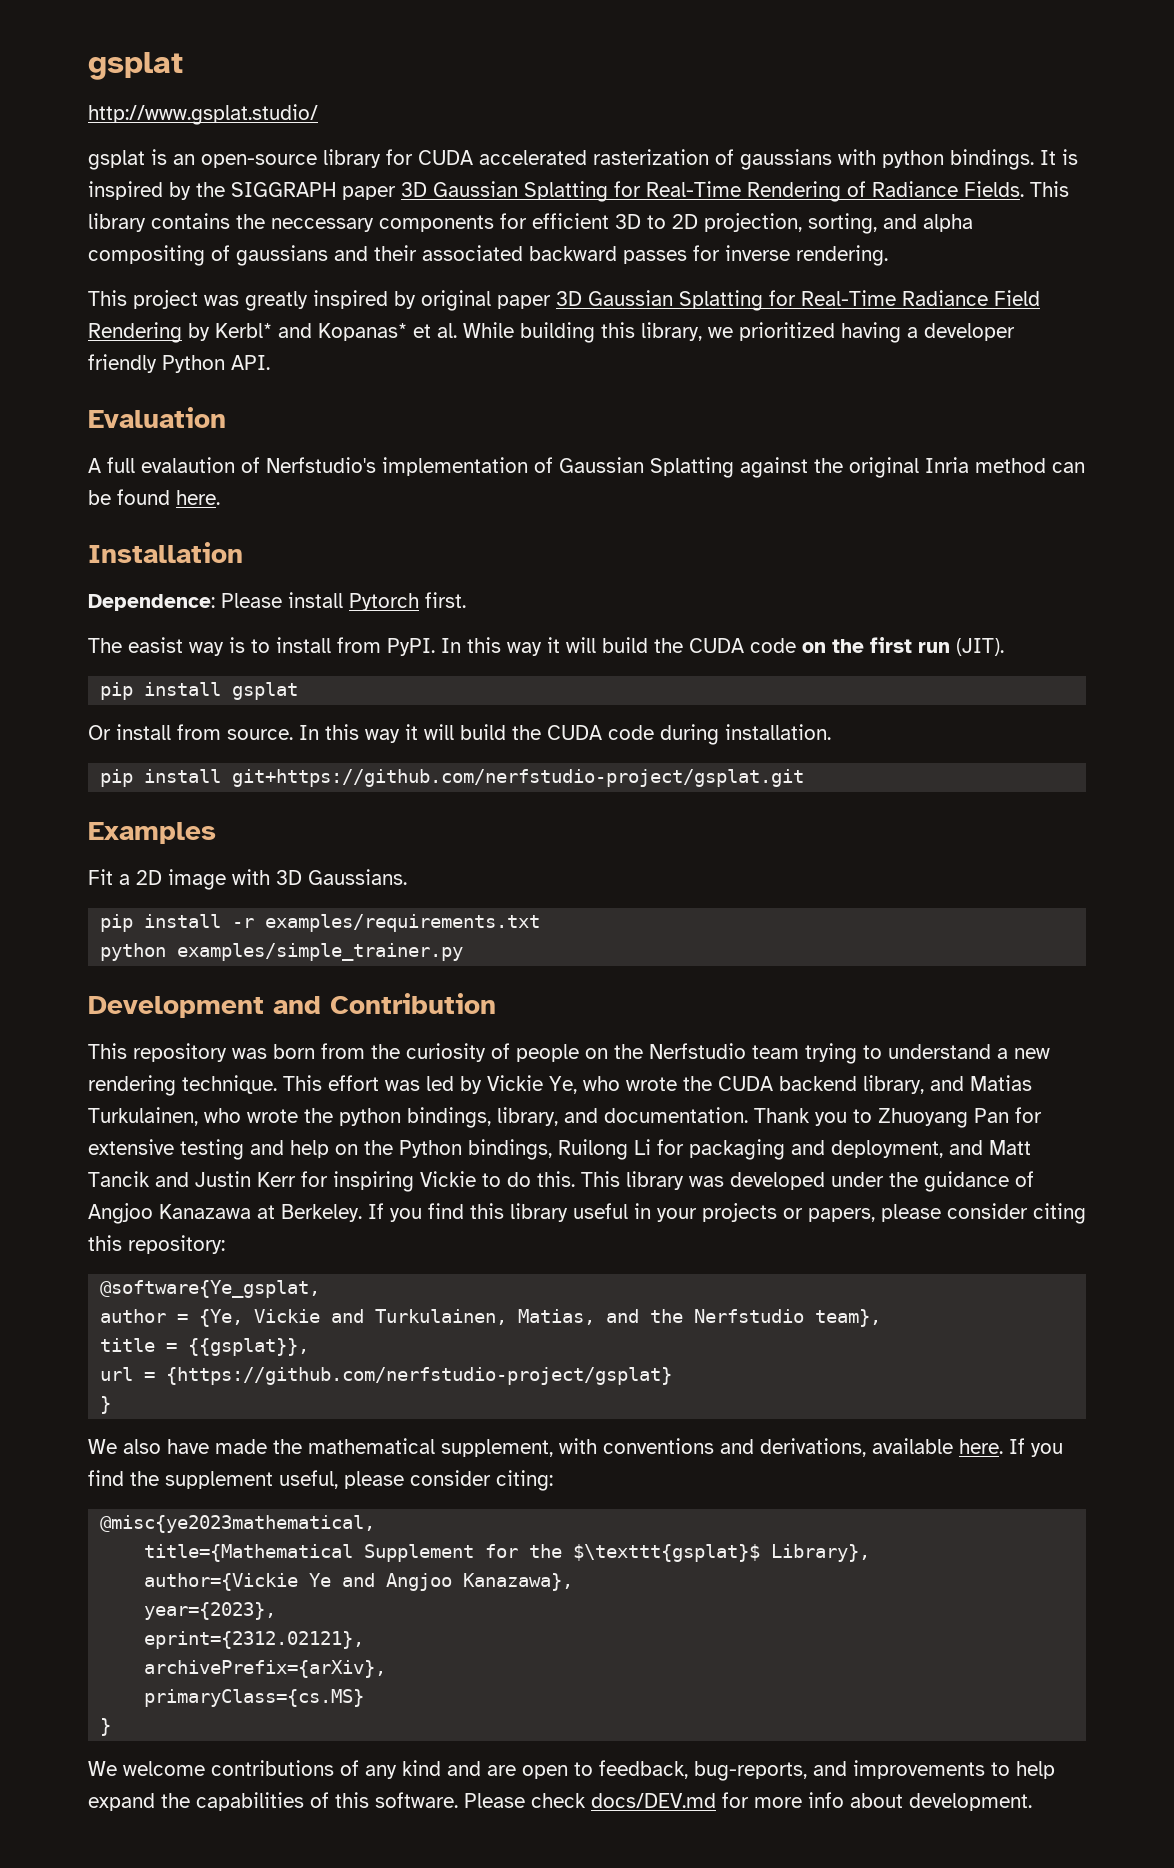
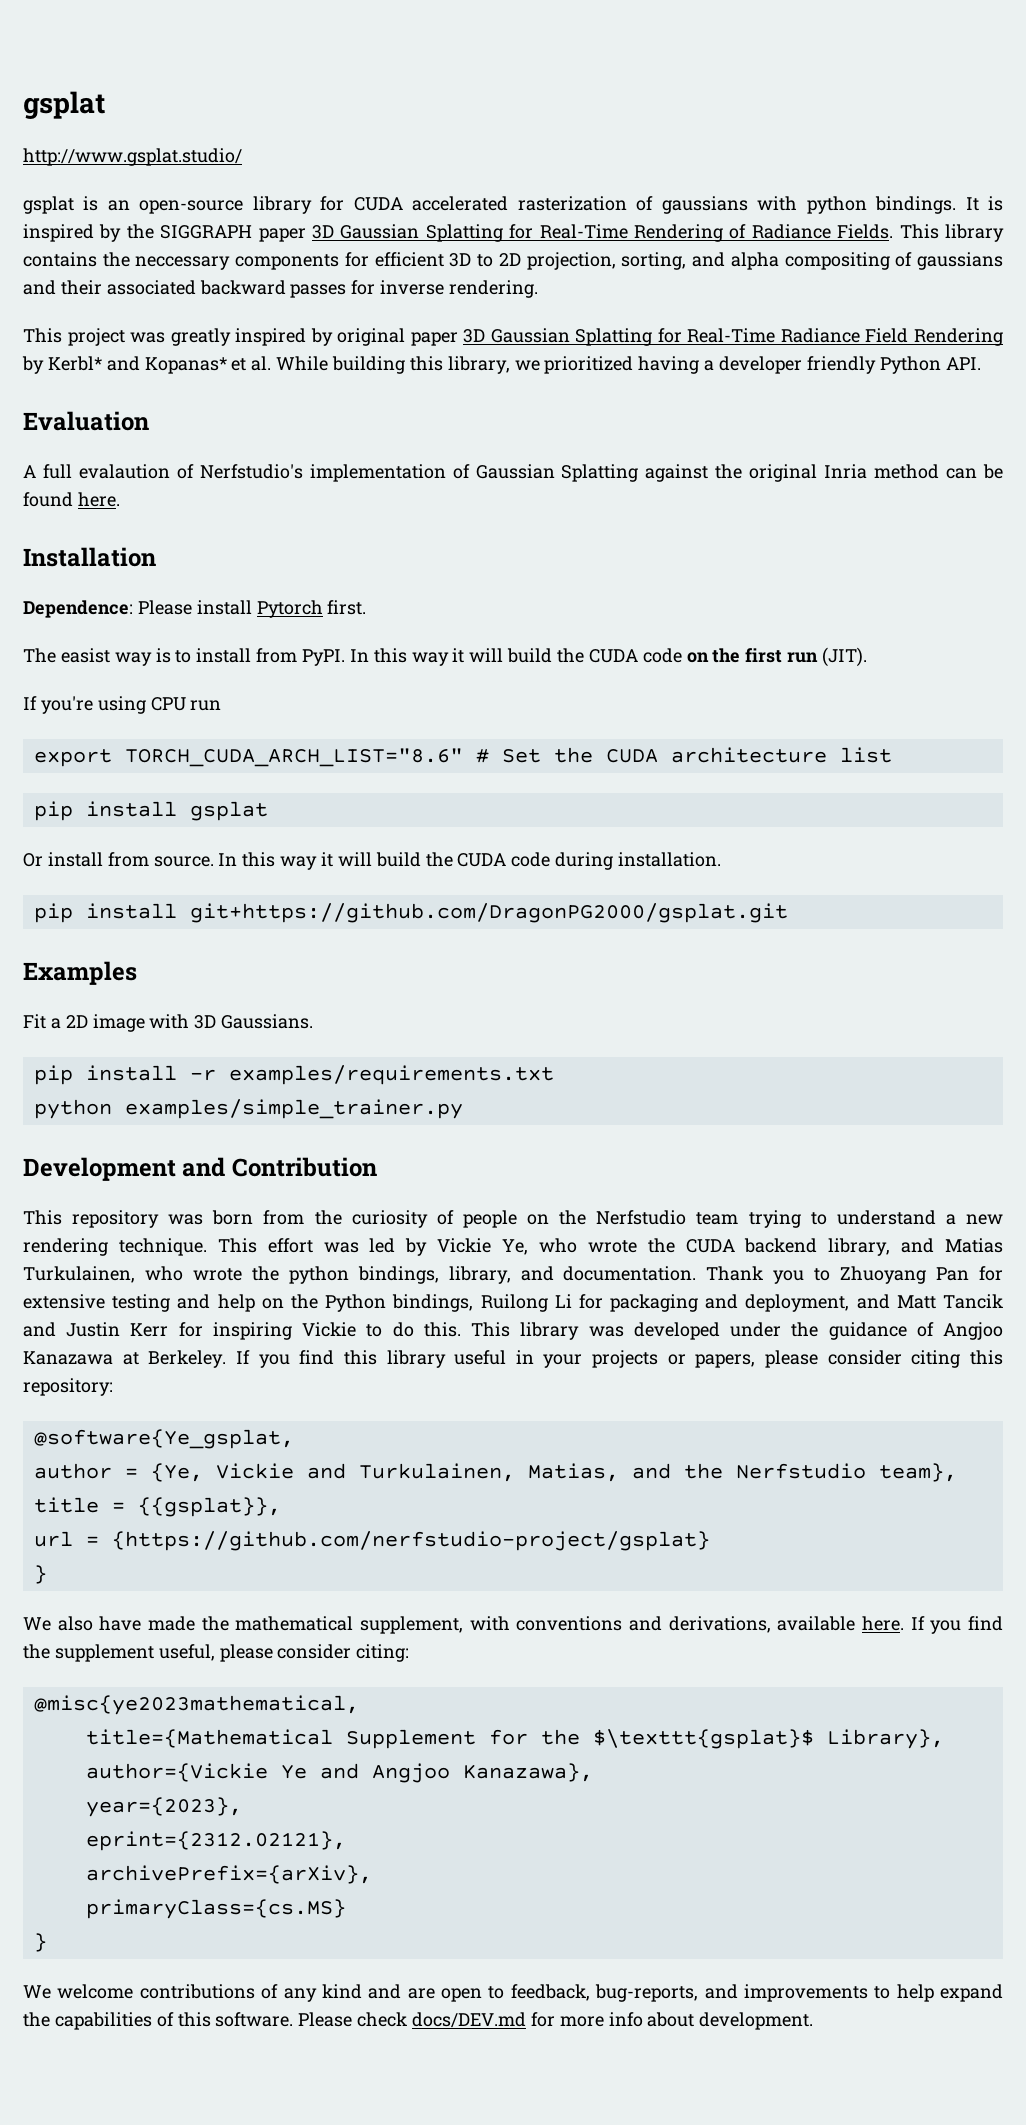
(1004, 647) none -> [23,696,222,714] [33,747,892,767] // If you're using CPU run // export TORCH_CUDA_ARCH_LIST="8.6" # Set the CUDA architecture list
[232,769,805,787] git+https://github.com/nerfstudio-project/gsplat.git -> [189,903,788,923] git+https://github.com/DragonPG2000/gsplat.git

